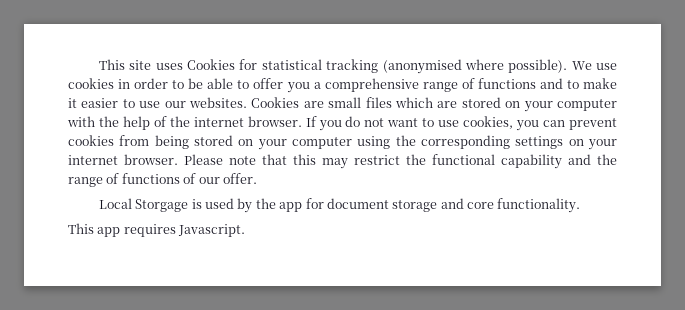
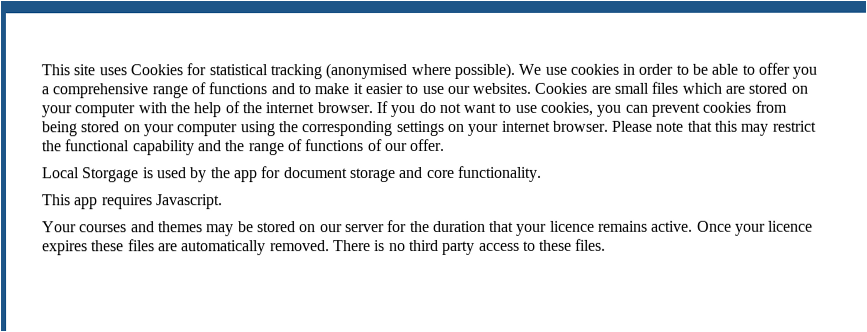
(246, 230) none -> [42,220,814,237] [42,238,607,256] // Your courses and themes may be stored on our server for the duration that your licence remains active. Once your licence expires these files are automatically removed. There is no third party access to these files.

